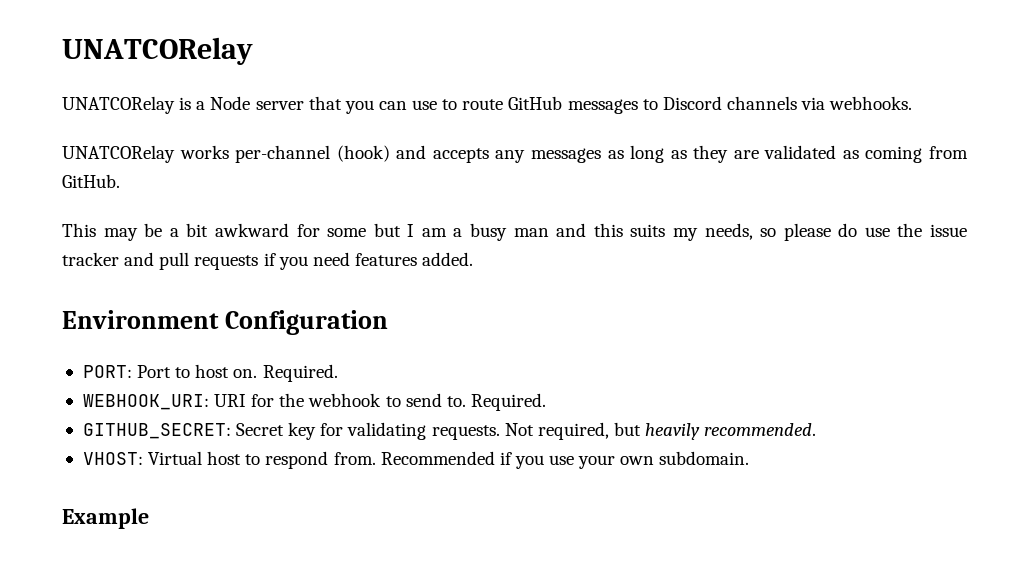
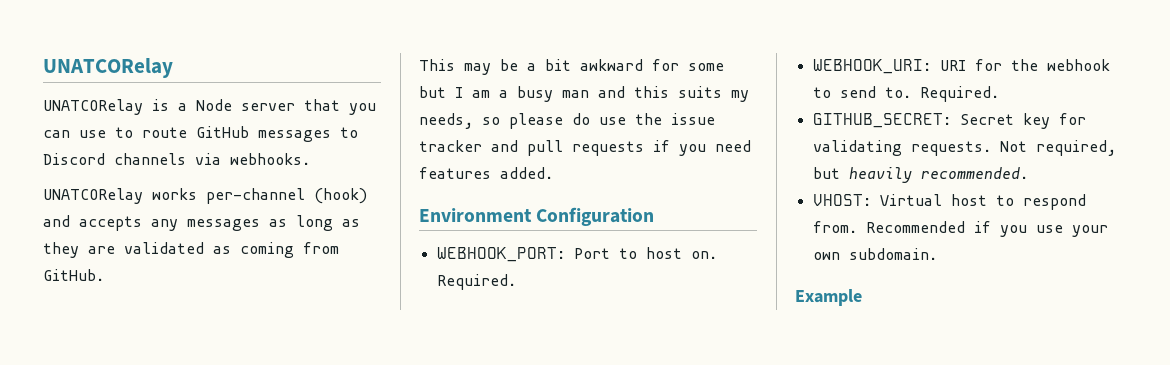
[82,365,132,378] PORT: -> [436,247,565,262] WEBHOOK_PORT:

